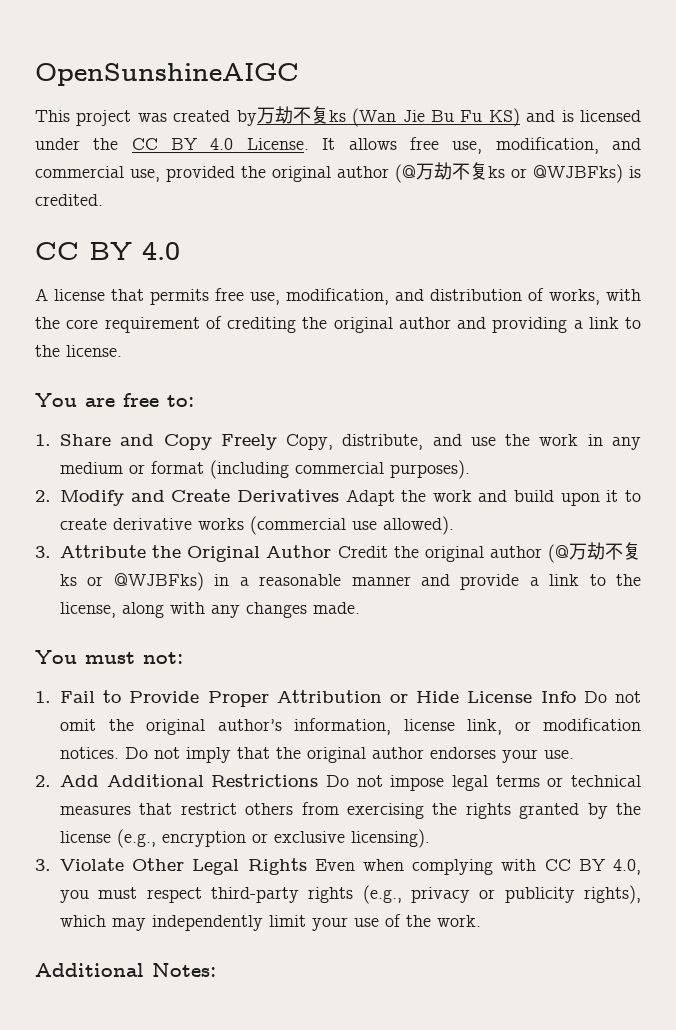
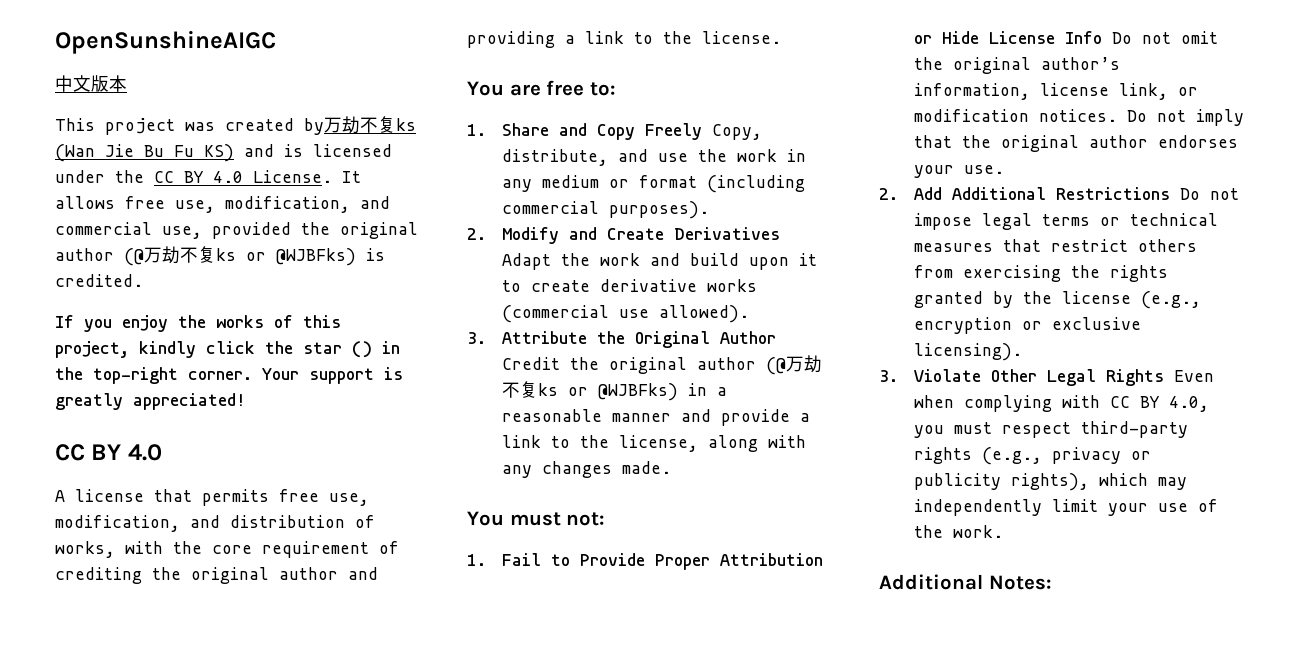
(299, 74) none -> [55,75,127,92] // 中文版本
(103, 200) none -> [55,315,341,332] [55,341,400,358] [55,367,403,384] [55,393,246,410] // If you enjoy the works of this project, kindly click the star () in the top-right corner. Your support is greatly appreciated!

